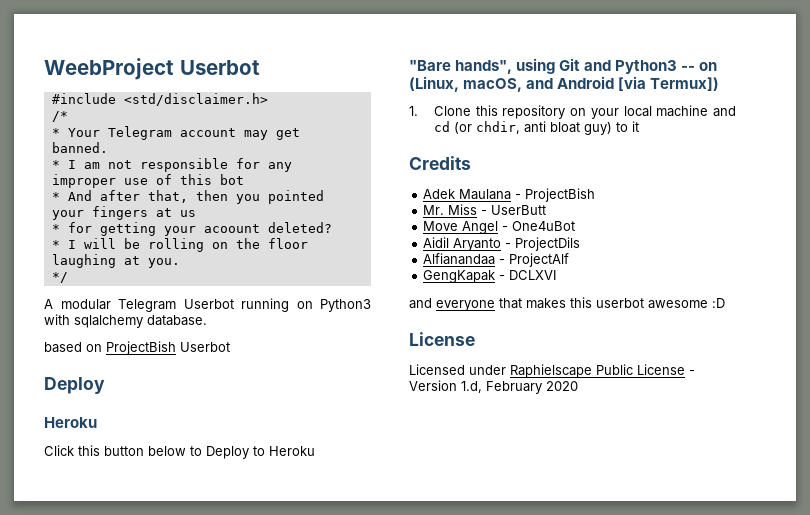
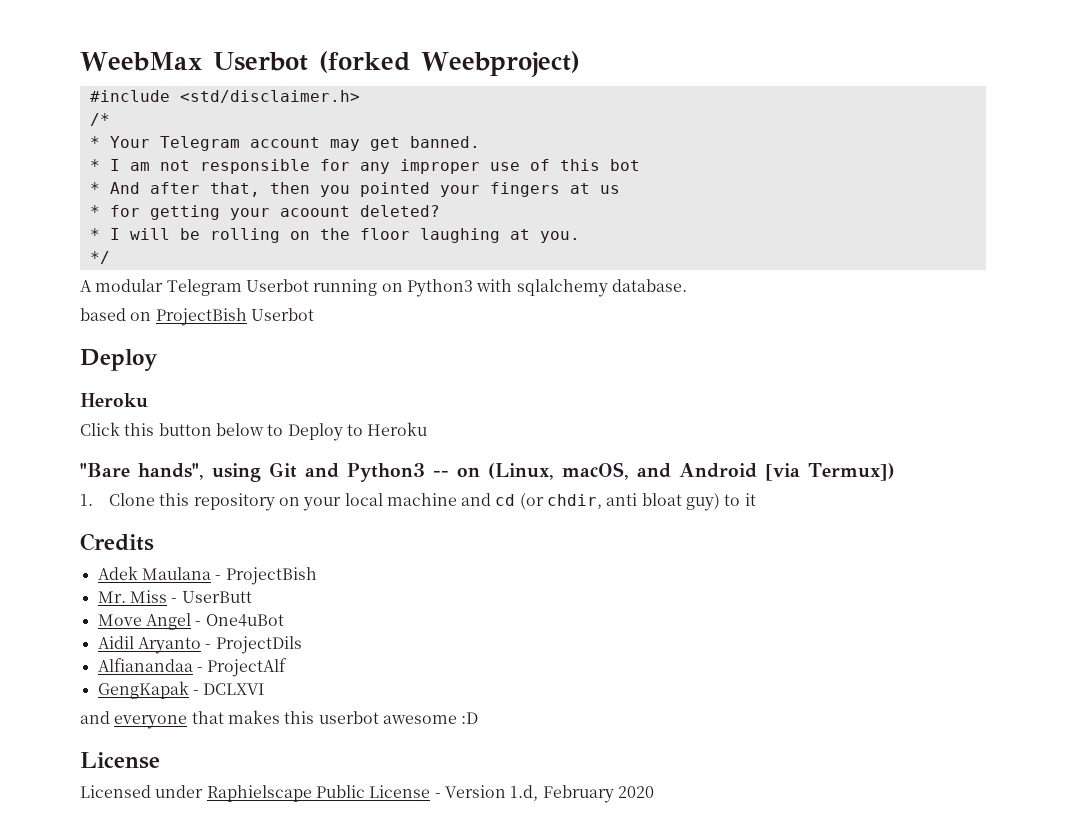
[44,58,260,80] WeebProject Userbot -> [80,51,580,77] WeebMax Userbot (forked Weebproject)

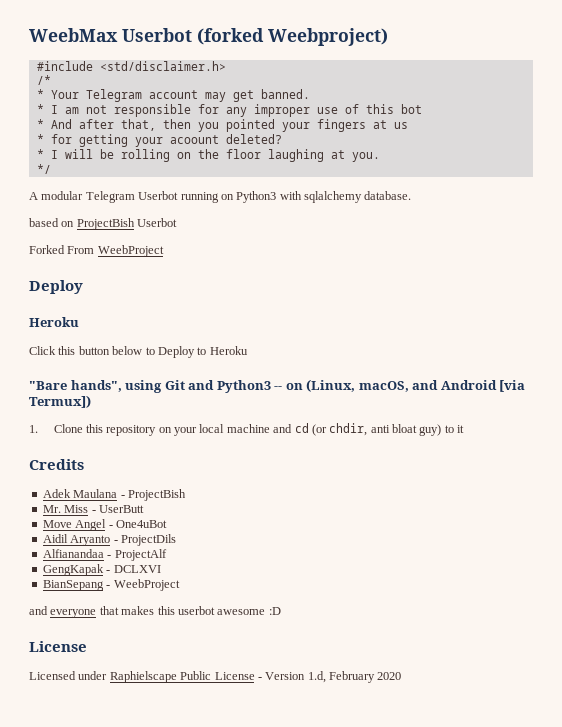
(314, 314) none -> [29,245,164,257] // Forked From WeebProject
(265, 689) none -> [42,579,180,591] // BianSepang - WeebProject

